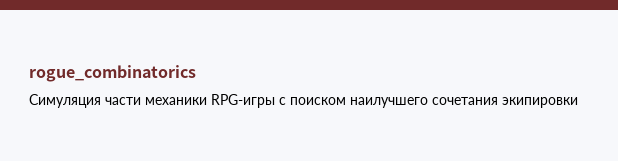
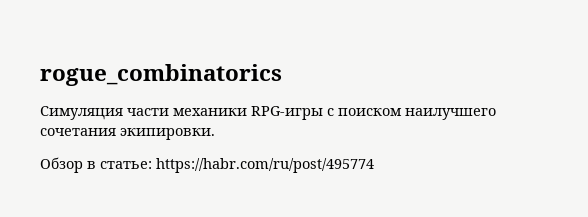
[502,97,578,108] экипировки -> [120,128,215,140] [40,157,374,173] экипировки. // Обзор в статье: https://habr.com/ru/post/495774

